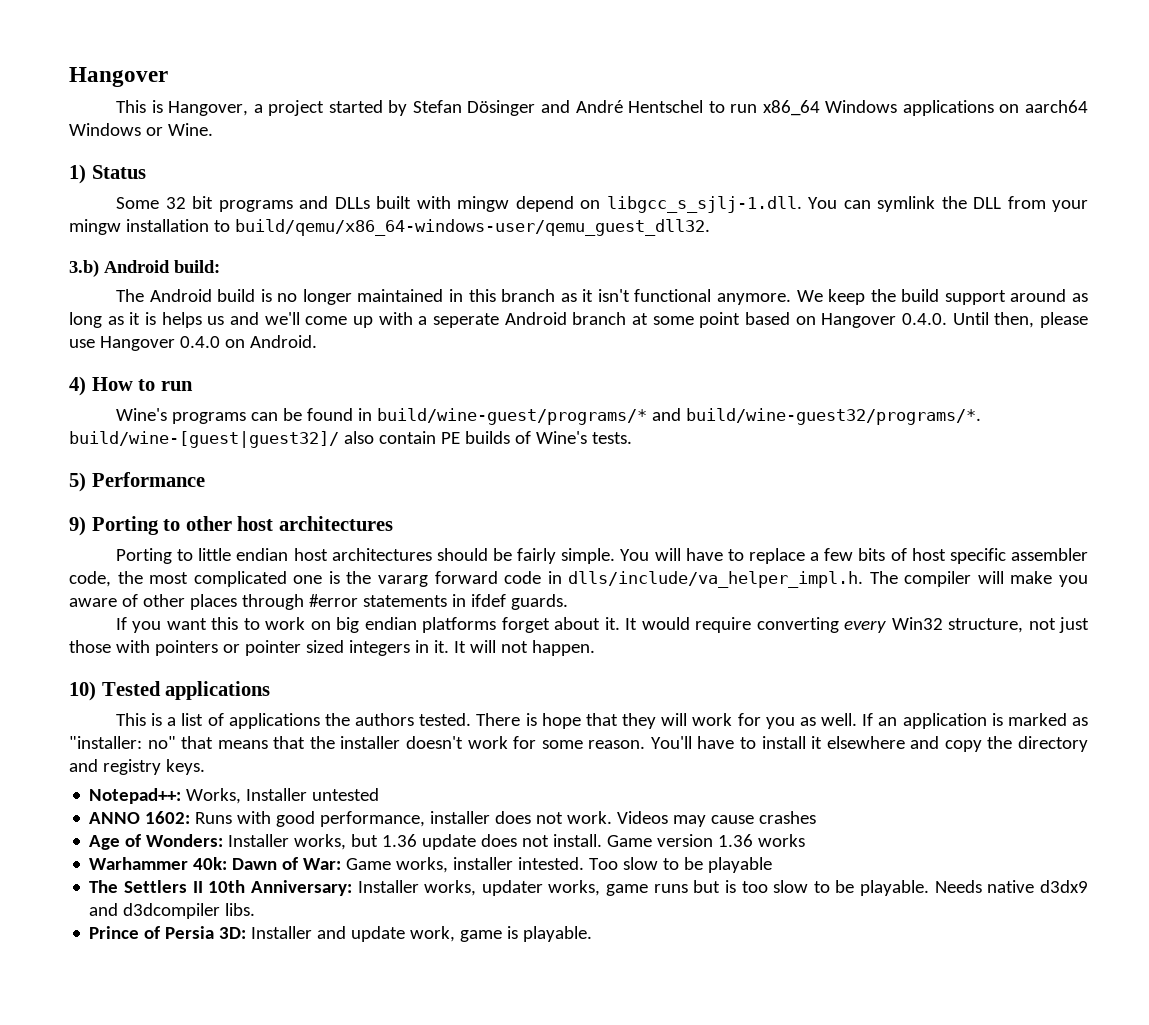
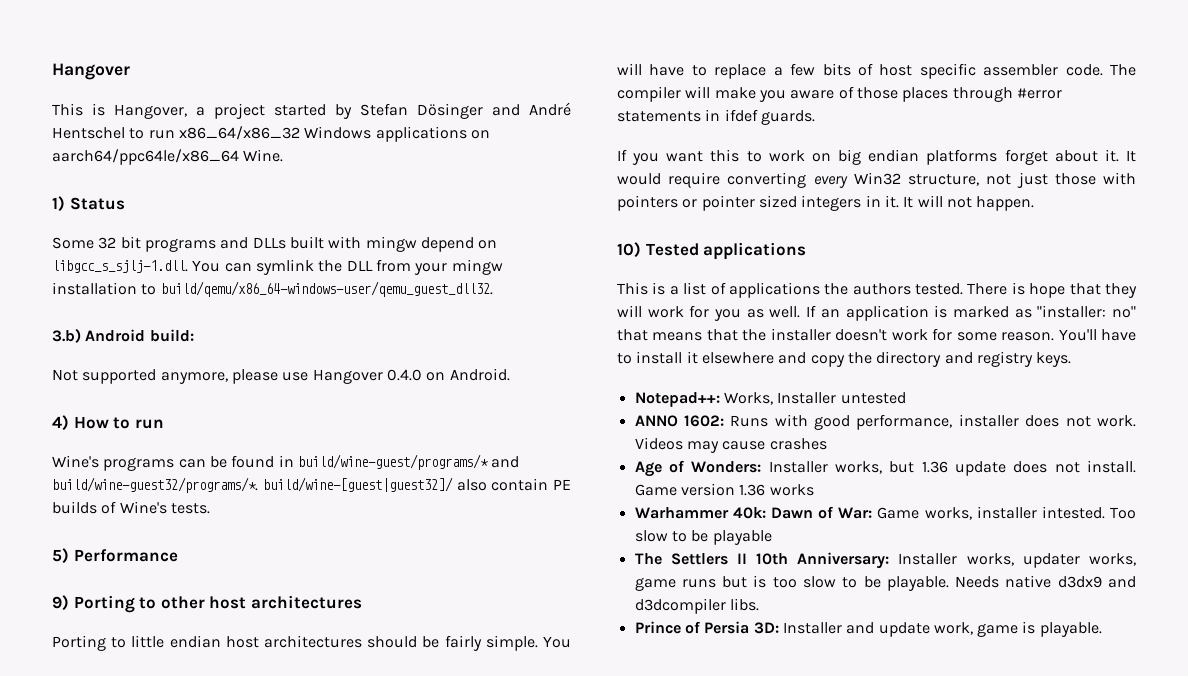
[762,100,820,116] x86_64 -> [178,126,300,140] x86_64/x86_32
[1024,100,1088,113] [69,123,163,136] aarch64 Windows or -> [52,149,239,165] aarch64/ppc64le/x86_64
[116,289,1088,305] [69,312,1035,328] The Android build is no longer maintained in this branch as it isn't functional anymore. We keep the build support around as long as it is helps us and we'll come up with a seperate Android branch at some point based on Hangover 0.4.0. Until then, -> [52,369,228,384] Not supported anymore,
[69,571,864,588] code, the most complicated one is the vararg forward code in dlls/include/va_helper_impl.h. -> [1065,64,1103,76] code.
[142,594,185,607] other -> [856,87,898,99] those

